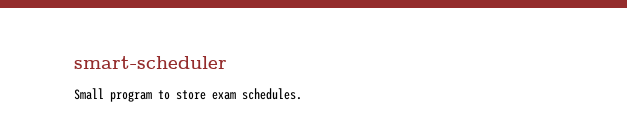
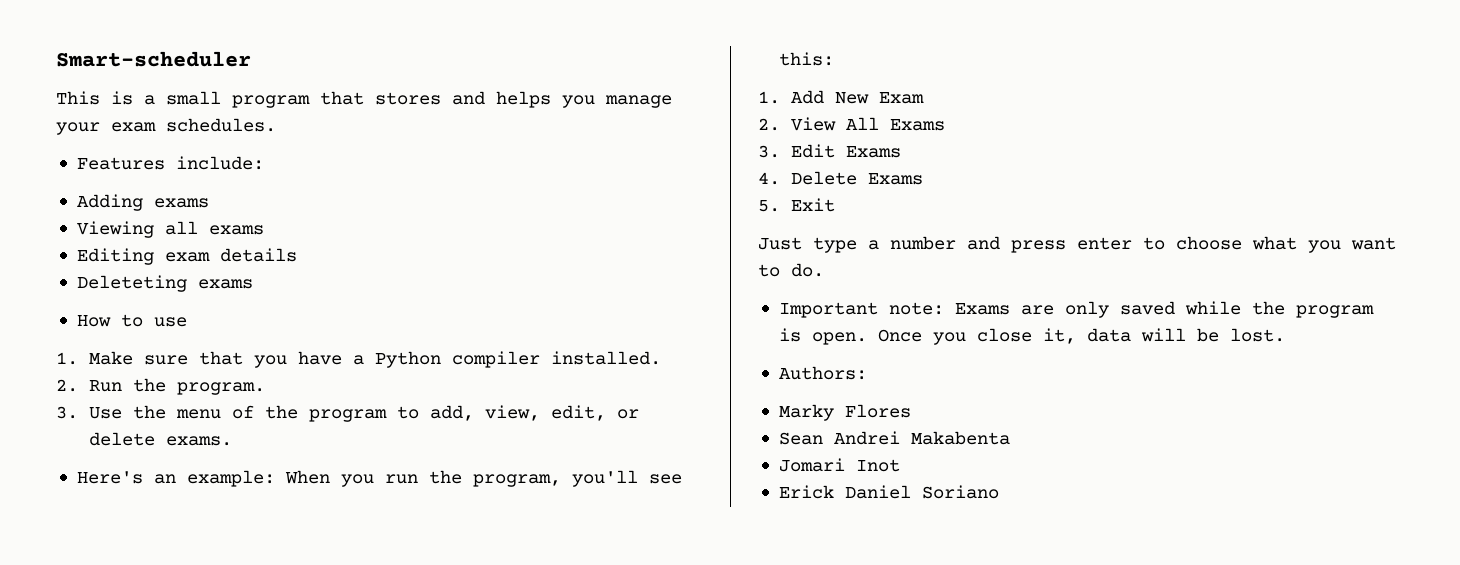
[74,56,227,69] [74,88,302,102] smart-scheduler // Small program to store exam schedules. -> [56,51,251,67] [56,91,672,108] [56,118,276,135] [76,156,264,170] [76,194,209,211] [76,221,264,238] [76,248,297,265] [76,275,253,292] [76,314,187,327] [56,351,661,368] [56,378,265,395] [56,405,639,422] [88,432,232,446] [76,470,682,487] [778,52,834,66] [758,90,924,104] [758,117,945,131] [758,144,901,158] [758,171,923,185] [758,198,835,212] [758,236,1396,253] [758,263,824,277] [778,301,1374,318] [778,328,1285,345] [778,366,867,380] [778,404,911,421] [778,431,1010,445] [778,458,900,472] [778,485,999,499] Smart-scheduler // This is a small program that stores and helps you manage your exam schedules. // Features include: // Adding exams // Viewing all exams // Editing exam details // Deleteting exams // How to use // 1. Make sure that you have a Python compiler installed. // 2. Run the program. // 3. Use the menu of the program to add, view, edit, or delete exams. // Here's an example: When you run the program, you'll see this: // 1. Add New Exam // 2. View All Exams // 3. Edit Exams // 4. Delete Exams // 5. Exit // Just type a number and press enter to choose what you want to do. // Important note: Exams are only saved while the program is open. Once you close it, data will be lost. // Authors: // Marky Flores // Sean Andrei Makabenta // Jomari Inot // Erick Daniel Soriano

